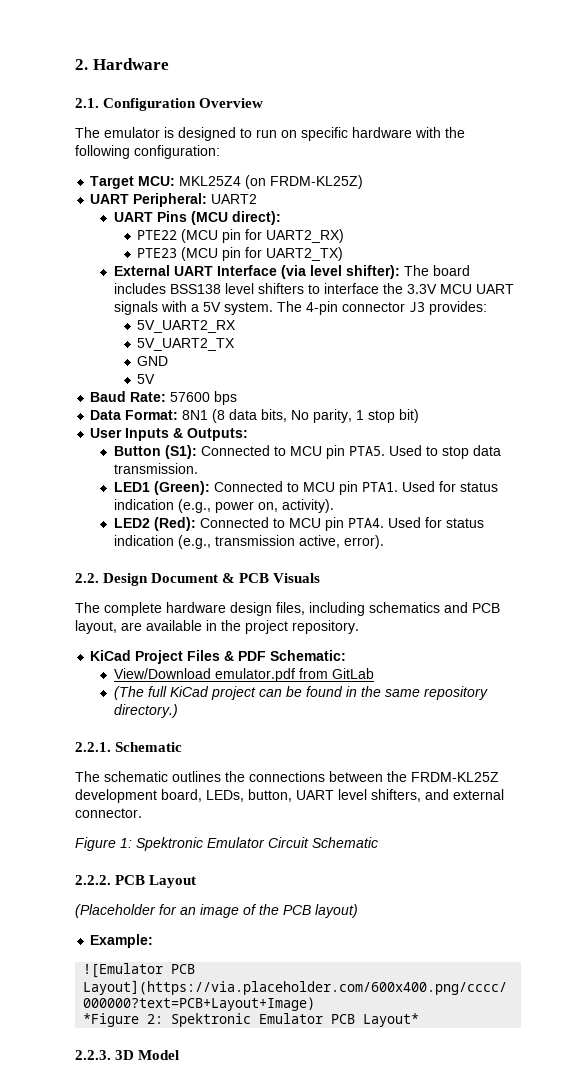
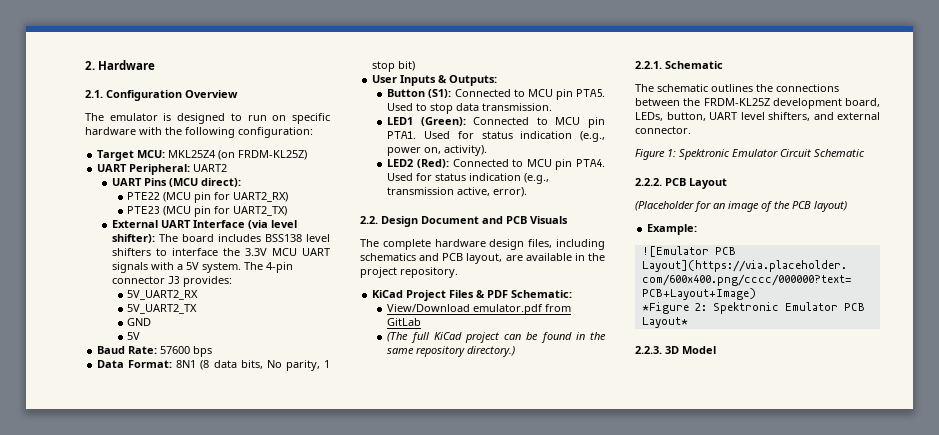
[222,573,236,583] & -> [482,216,503,224] and

